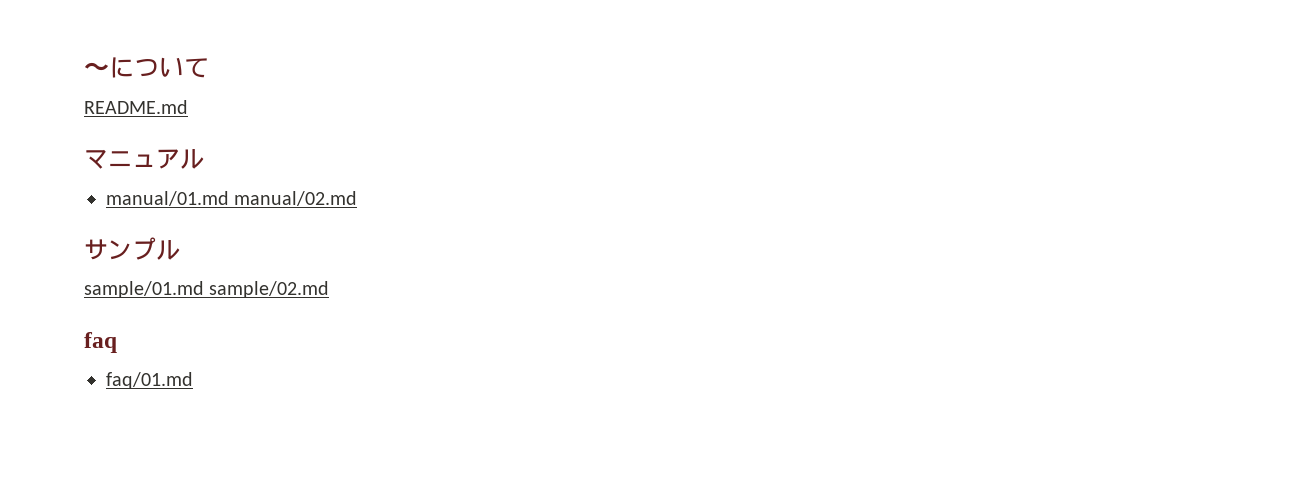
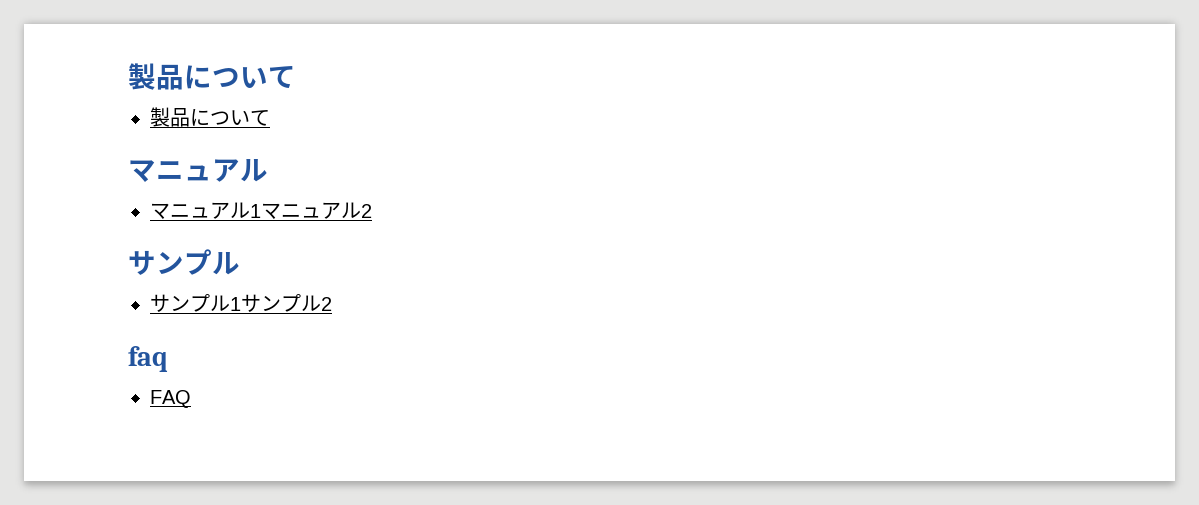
[84,57,209,78] [84,100,188,114] 〜について // README.md -> [128,63,296,90] [150,107,270,127] 製品について // 製品について
[106,191,358,206] [84,237,180,260] [84,281,330,298] manual/01.md manual/02.md // サンプル // sample/01.md sample/02.md -> [150,202,372,219] [128,249,240,275] [150,294,332,312] マニュアル1マニュアル2 // サンプル // サンプル1サンプル2
[106,372,193,389] faq/01.md -> [150,390,191,408] FAQ

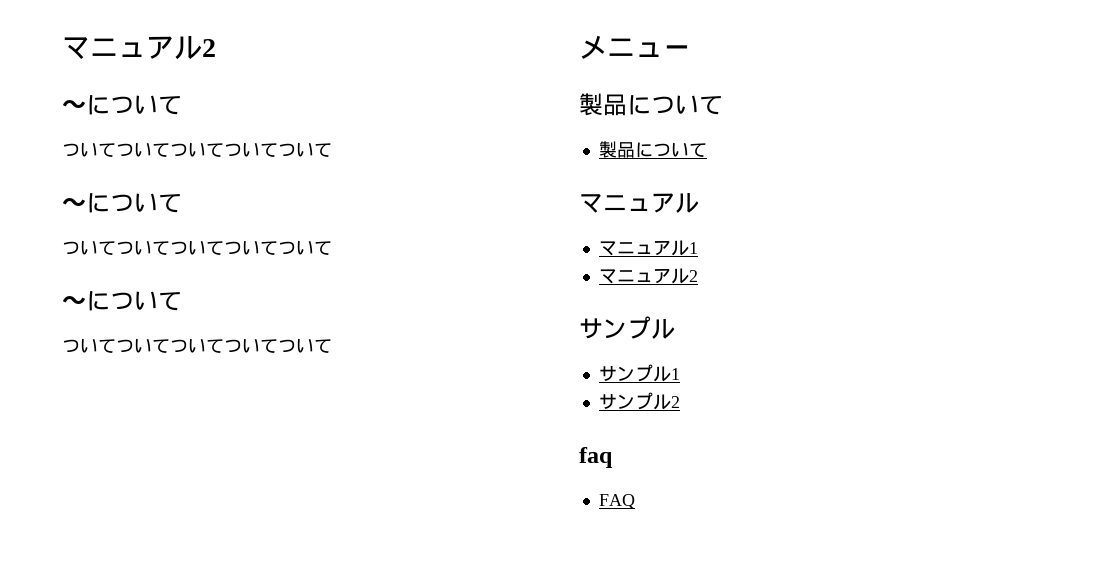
(128, 76) none -> [62,36,216,60] [62,95,182,115] [62,142,332,157] [62,193,182,213] [62,240,332,255] [62,291,182,311] [62,338,332,353] [579,35,691,59] マニュアル2 // 〜について // ついてついてついてついてついて // 〜について // ついてついてついてついてついて // 〜について // ついてついてついてついてついて // メニュー //
(261, 211) none -> (698, 248) //
(241, 304) none -> (680, 374) //

